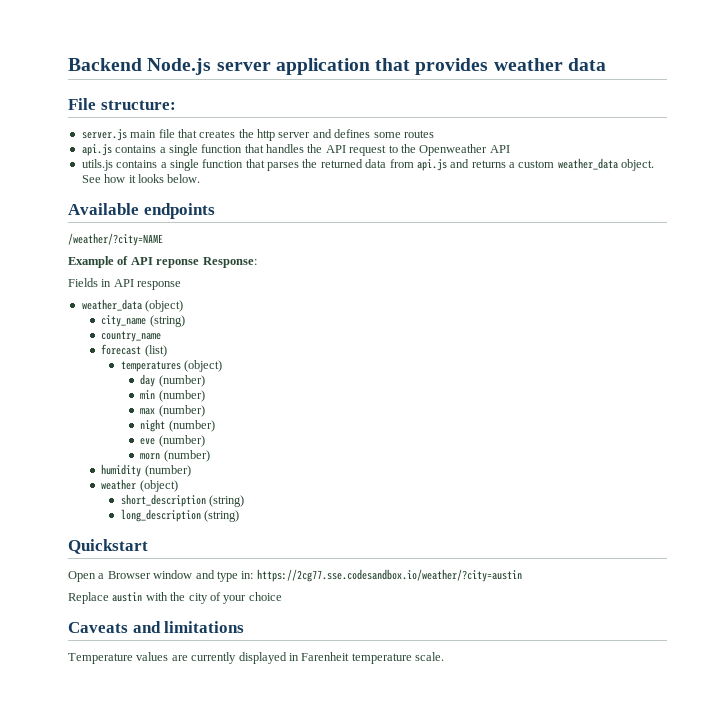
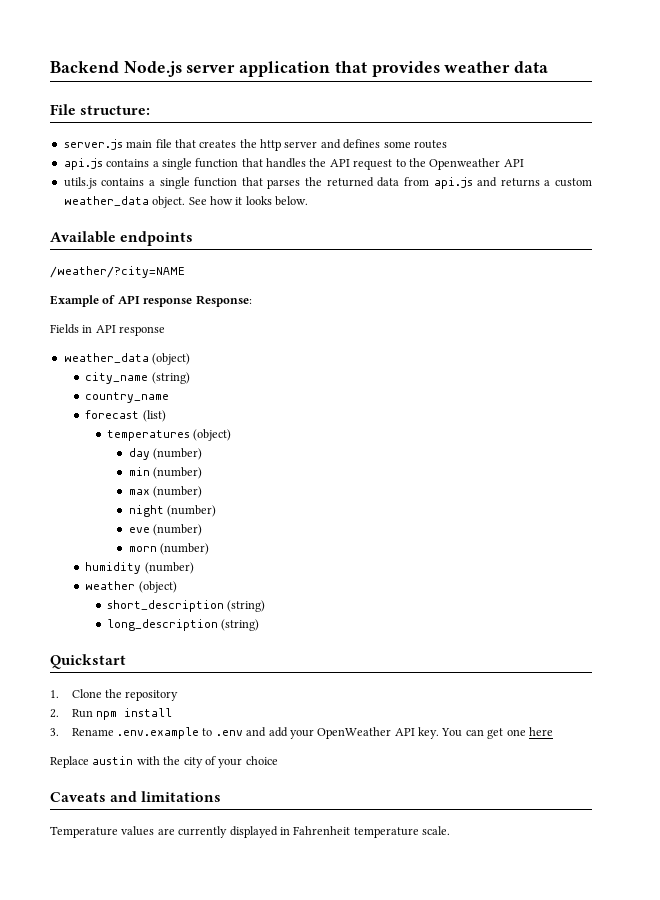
[156,259,200,268] reponse -> [143,298,193,307] response
[68,569,522,582] Open a Browser window and type in: https://2cg77.sse.codesandbox.io/weather/?city=austin -> [50,689,179,701] [50,708,173,720] [50,727,553,739] 1. Clone the repository // 2. Run npm install // 3. Rename .env.example to .env and add your OpenWeather API key. You can get one here
[301,652,350,661] Farenheit -> [293,826,351,835] Fahrenheit

